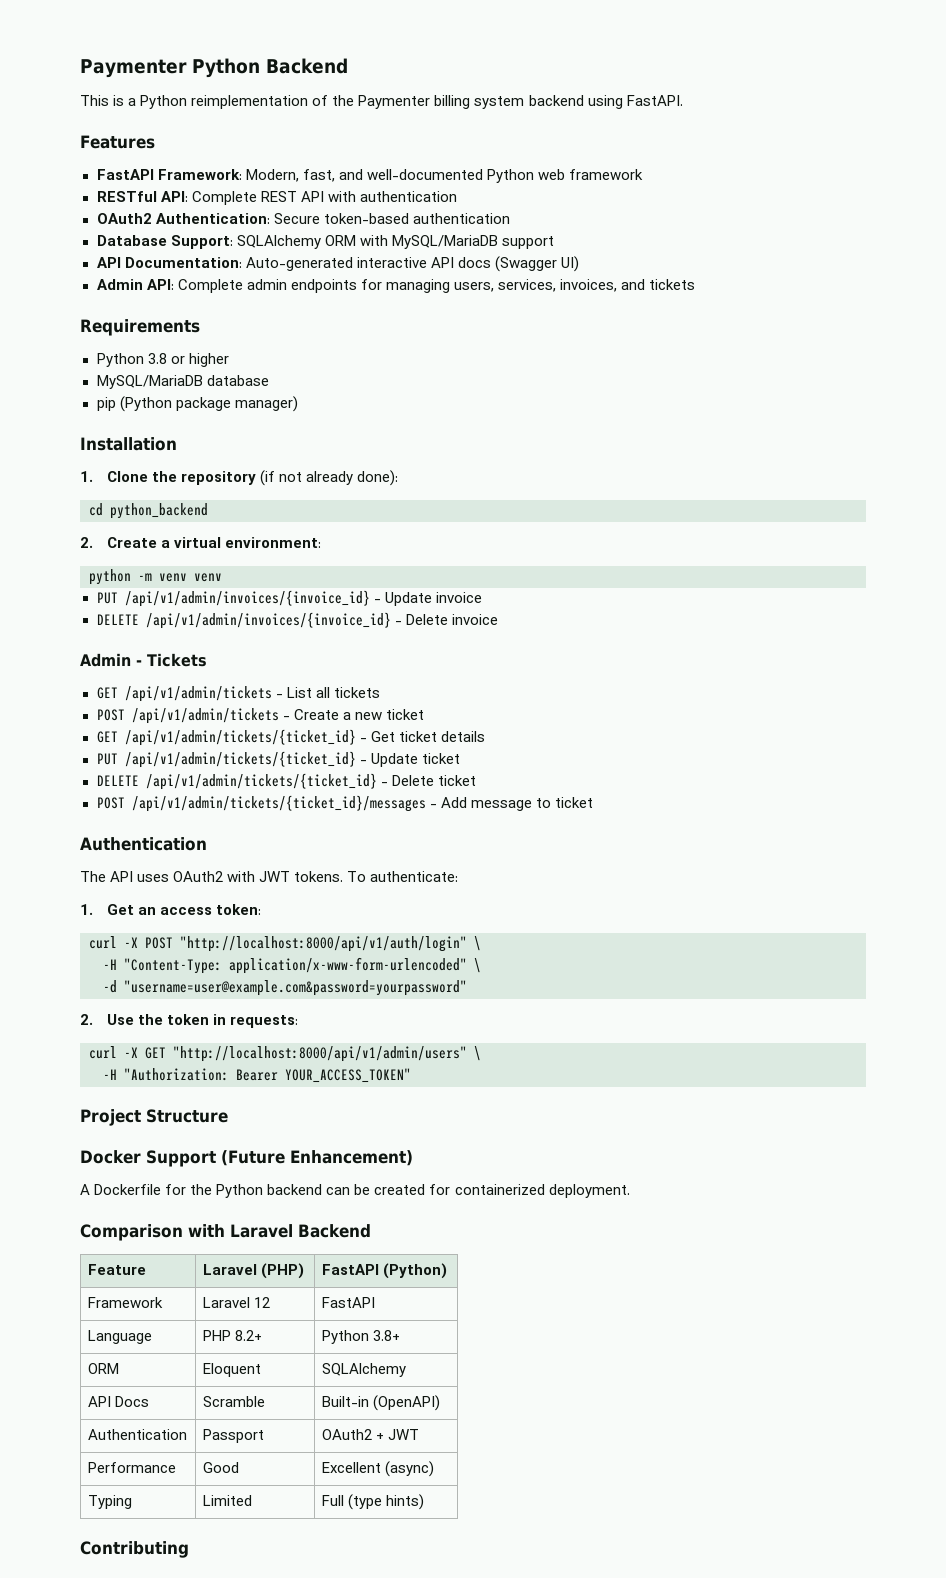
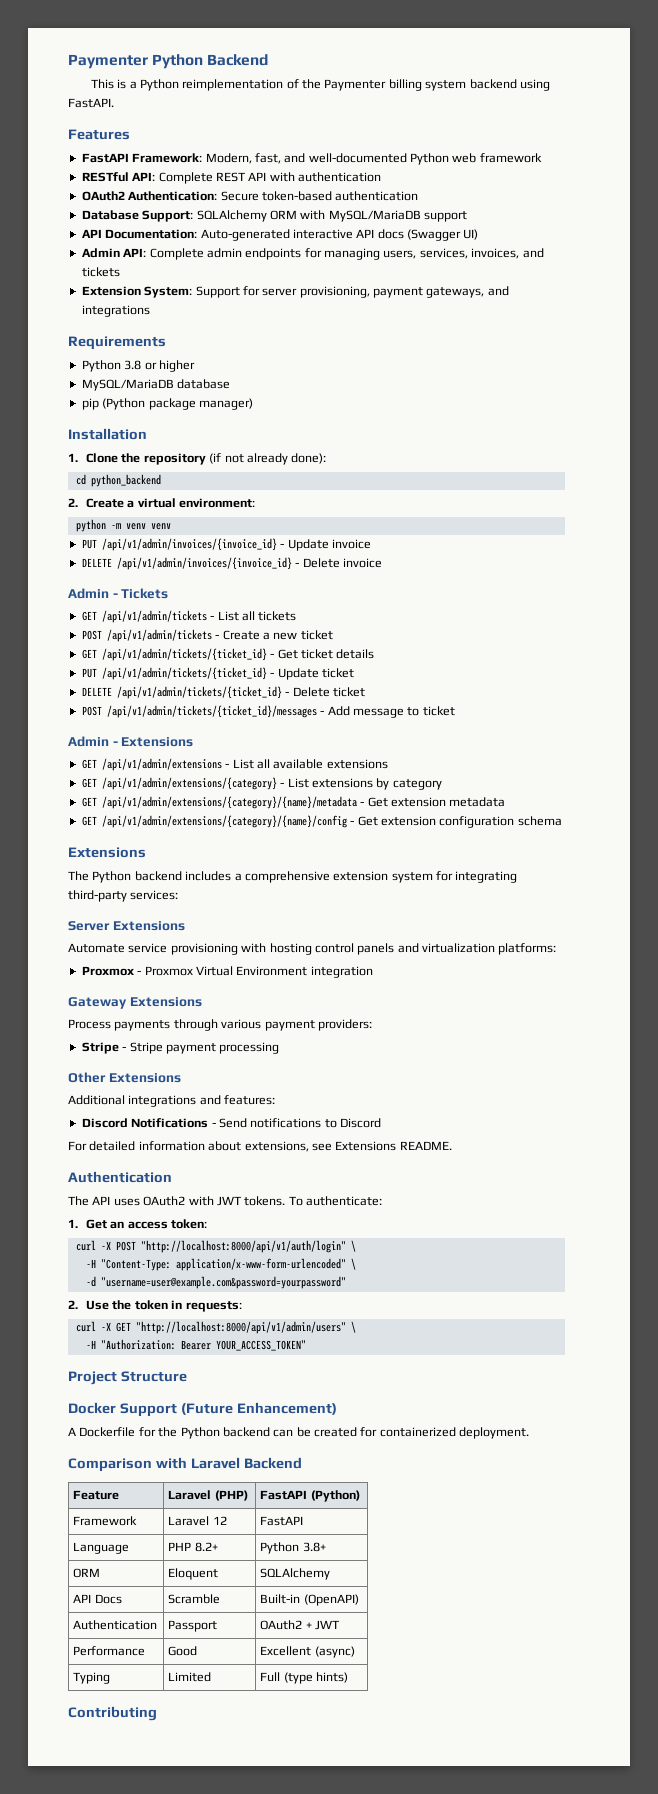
(696, 284) none -> [81,286,509,298] [81,305,150,317] // Extension System: Support for server provisioning, payment gateways, and integrations
(593, 802) none -> [68,736,194,747] [81,758,388,771] [81,777,442,790] [81,796,506,809] [81,815,562,828] [68,847,146,858] [68,871,518,883] [68,890,179,902] [68,921,185,931] [68,943,557,955] [81,966,373,978] [68,997,202,1009] [68,1019,372,1031] [81,1042,280,1054] [68,1072,181,1083] [68,1095,276,1107] [81,1118,381,1128] [68,1141,452,1152] // Admin - Extensions // GET /api/v1/admin/extensions - List all available extensions // GET /api/v1/admin/extensions/{category} - List extensions by category // GET /api/v1/admin/extensions/{category}/{name}/metadata - Get extension metadata // GET /api/v1/admin/extensions/{category}/{name}/config - Get extension configuration schema // Extensions // The Python backend includes a comprehensive extension system for integrating third-party services: // Server Extensions // Automate service provisioning with hosting control panels and virtualization platforms: // Proxmox - Proxmox Virtual Environment integration // Gateway Extensions // Process payments through various payment providers: // Stripe - Stripe payment processing // Other Extensions // Additional integrations and features: // Discord Notifications - Send notifications to Discord // For detailed information about extensions, see Extensions README.

